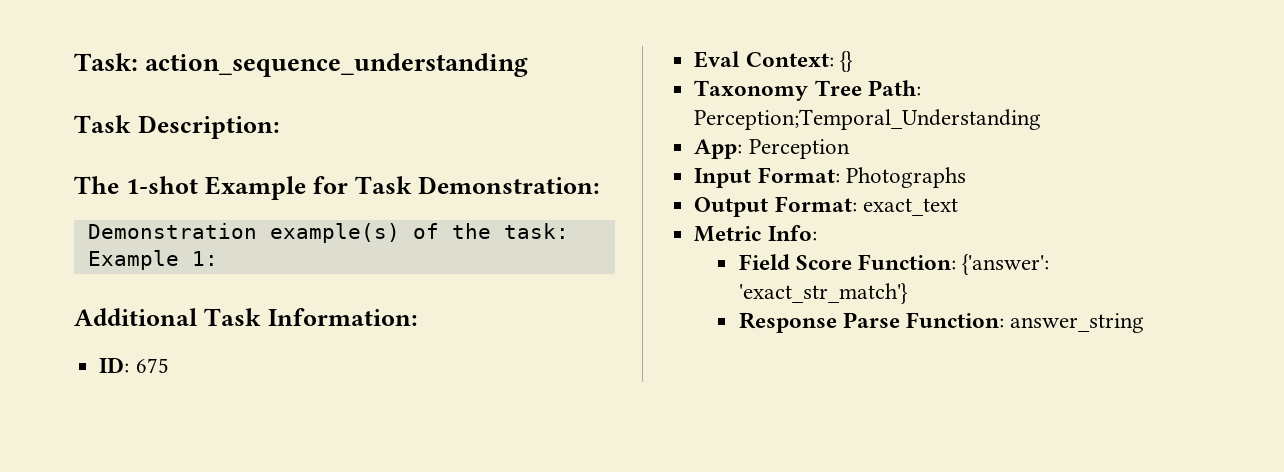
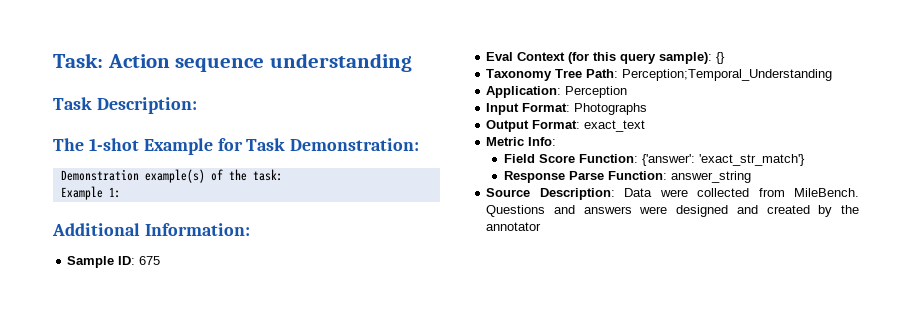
[145,53,529,77] action_sequence_understanding -> [107,53,412,72] Action sequence understanding
[203,308,261,326] Task -> (140, 229) none
(418, 317) none -> [67,256,115,268] Sample
[745,52,834,67] Context: -> [517,52,713,64] Context (for this query sample):
[694,139,743,159] App: -> [486,86,562,98] Application:
(1145, 323) none -> [486,188,859,200] [486,205,859,217] [486,222,542,231] // Source Description: Data were collected from MileBench. Questions and answers were designed and created by the annotator

